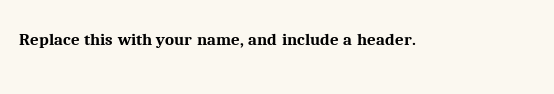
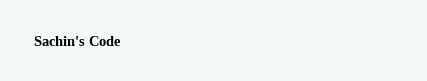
[19,33,416,48] Replace this with your name, and include a header. -> [34,36,121,46] Sachin's Code

